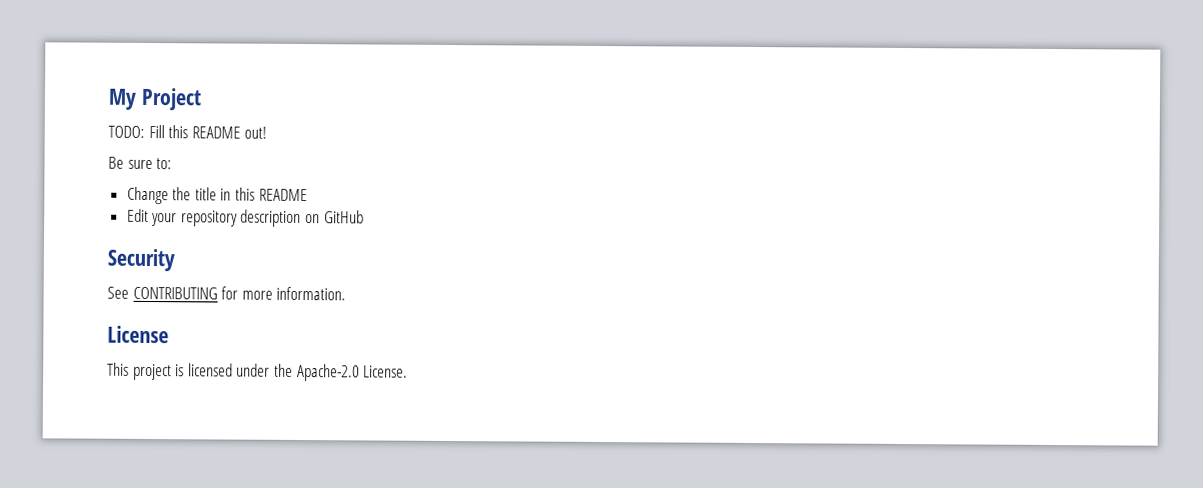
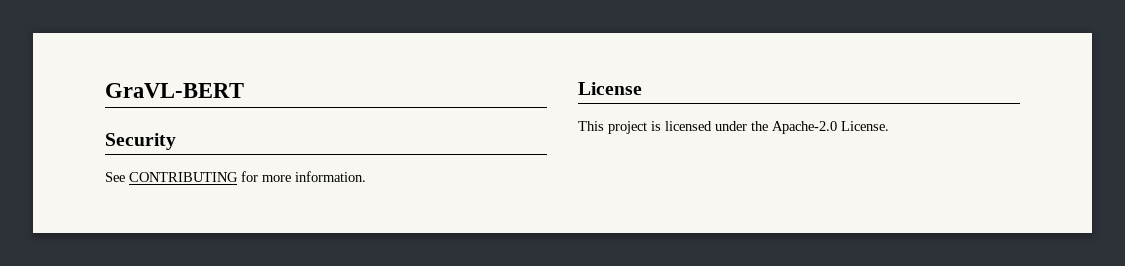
[108,87,202,111] [108,124,268,139] [108,156,173,170] [126,186,308,205] [126,208,364,228] My Project // TODO: Fill this README out! // Be sure to: // Change the title in this README // Edit your repository description on GitHub -> [105,83,244,98] GraVL-BERT

